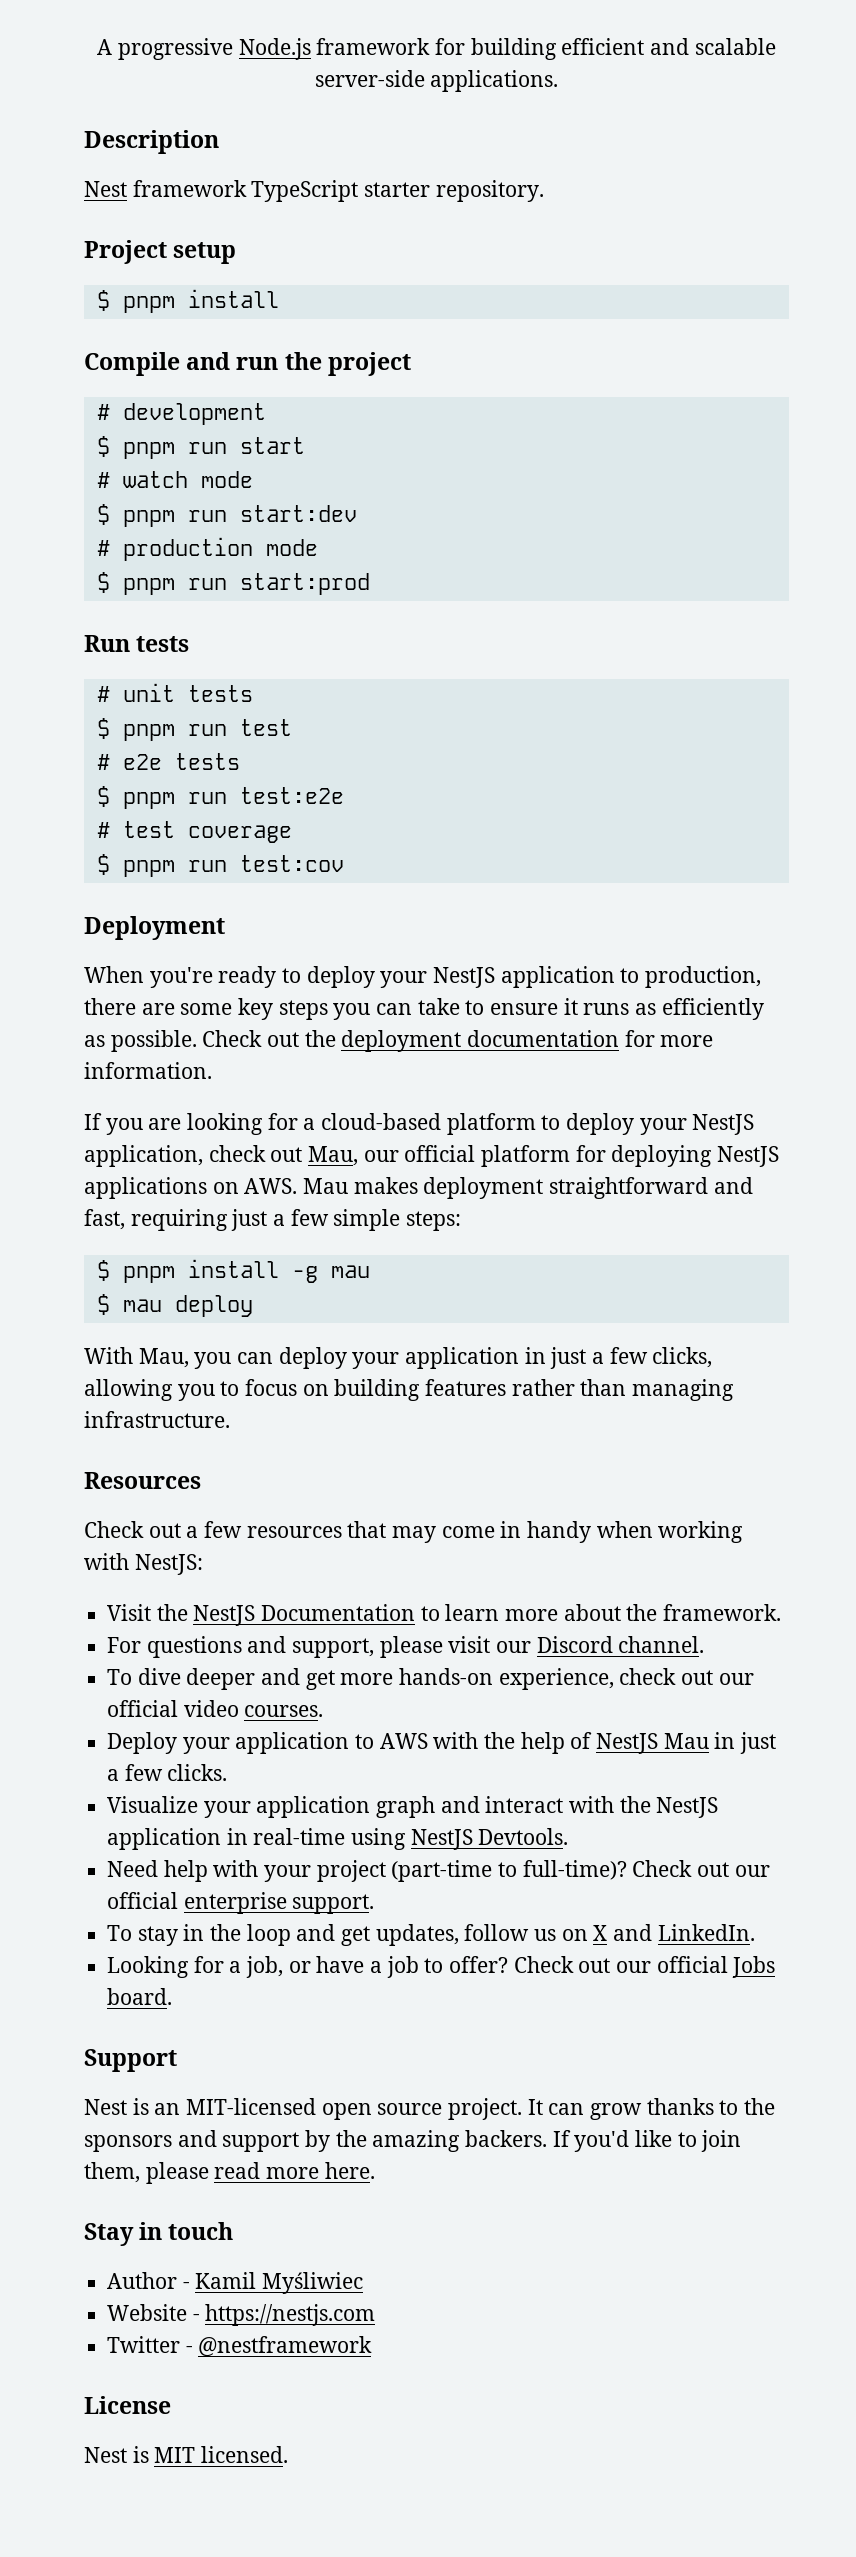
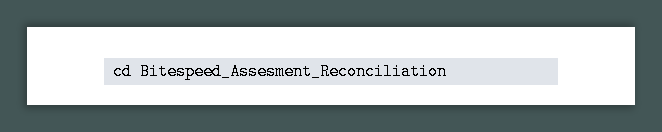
[97,38,776,60] [314,70,559,92] [84,130,219,154] [84,180,544,202] [84,240,237,264] [96,289,279,313] [84,352,411,376] [96,403,266,425] [96,436,305,459] [96,471,253,488] [96,504,357,527] [96,537,318,561] [96,572,370,595] [84,635,190,652] [96,683,253,702] [96,718,292,741] [96,753,240,770] [96,786,344,809] [96,821,292,843] [96,854,344,877] [84,916,225,940] [84,966,762,988] [84,998,764,1020] [84,1030,714,1052] [84,1062,212,1079] [84,1113,755,1135] [84,1145,780,1167] [84,1177,753,1199] [84,1209,462,1231] [96,1259,370,1283] [96,1294,253,1317] [84,1347,713,1369] [84,1379,735,1401] [84,1411,230,1428] [84,1472,201,1489] [84,1521,744,1543] [84,1553,203,1575] [107,1604,782,1626] [107,1636,705,1658] [107,1668,754,1690] [107,1700,324,1717] [107,1732,777,1754] [107,1764,228,1781] [107,1796,719,1818] [107,1828,569,1850] [107,1860,770,1882] [107,1892,375,1914] [107,1924,755,1946] [107,1956,776,1978] [107,1988,173,2005] [84,2049,177,2072] [84,2098,776,2120] [84,2130,742,2152] [84,2162,375,2184] [84,2222,234,2246] [107,2272,364,2294] [107,2304,376,2326] [107,2336,373,2357] [84,2396,171,2414] [84,2446,289,2463] A progressive Node.js framework for building efficient and scalable server-side applications. // Description // Nest framework TypeScript starter repository. // Project setup // $ pnpm install // Compile and run the project // # development // $ pnpm run start // # watch mode // $ pnpm run start:dev // # production mode // $ pnpm run start:prod // Run tests // # unit tests // $ pnpm run test // # e2e tests // $ pnpm run test:e2e // # test coverage // $ pnpm run test:cov // Deployment // When you're ready to deploy your NestJS application to production, there are some key steps you can take to ensure it runs as efficiently as possible. Check out the deployment documentation for more information. // If you are looking for a cloud-based platform to deploy your NestJS application, check out Mau, our official platform for deploying NestJS applications on AWS. Mau makes deployment straightforward and fast, requiring just a few simple steps: // $ pnpm install -g mau // $ mau deploy // With Mau, you can deploy your application in just a few clicks, allowing you to focus on building features rather than managing infrastructure. // Resources // Check out a few resources that may come in handy when working with NestJS: // Visit the NestJS Documentation to learn more about the framework. // For questions and support, please visit our Discord channel. // To dive deeper and get more hands-on experience, check out our official video courses. // Deploy your application to AWS with the help of NestJS Mau in just a few clicks. // Visualize your application graph and interact with the NestJS application in real-time using NestJS Devtools. // Need help with your project (part-time to full-time)? Check out our official enterprise support. // To stay in the loop and get updates, follow us on X and LinkedIn. // Looking for a job, or have a job to offer? Check out our official Jobs board. // Support // Nest is an MIT-licensed open source project. It can grow thanks to the sponsors and support by the amazing backers. If you'd like to join them, please read more here. // Stay in touch // Author - Kamil Myśliwiec // Website - https://nestjs.com // Twitter - @nestframework // License // Nest is MIT licensed. -> [112,63,447,80] cd Bitespeed_Assesment_Reconciliation

